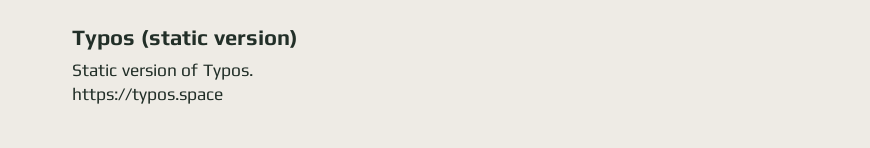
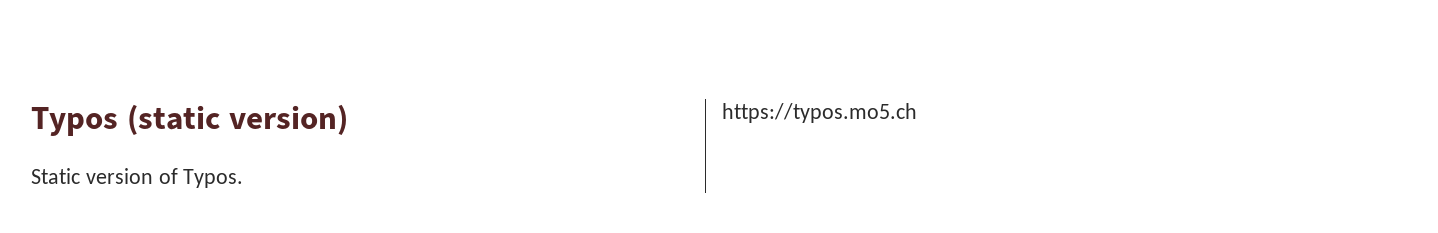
[72,87,223,104] https://typos.space -> [722,103,917,123] https://typos.mo5.ch

